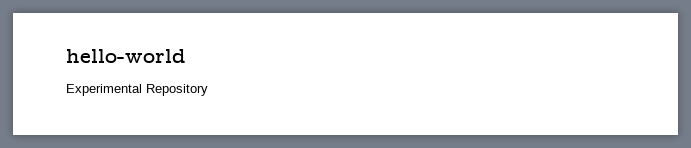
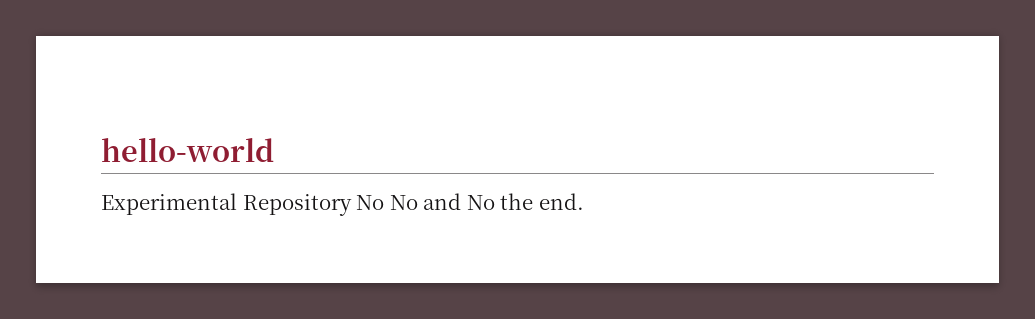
(208, 90) none -> [356,193,584,210] No No and No the end.

